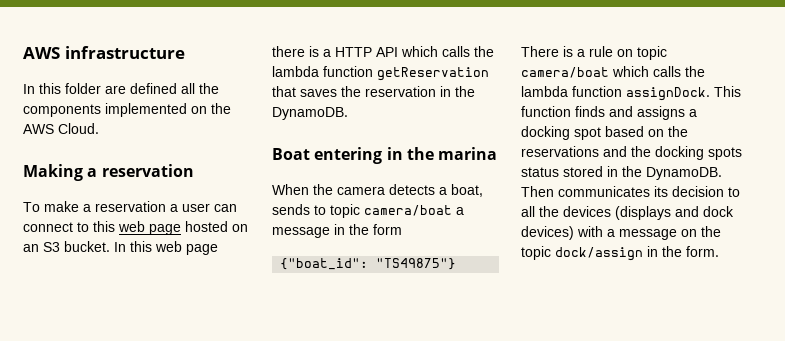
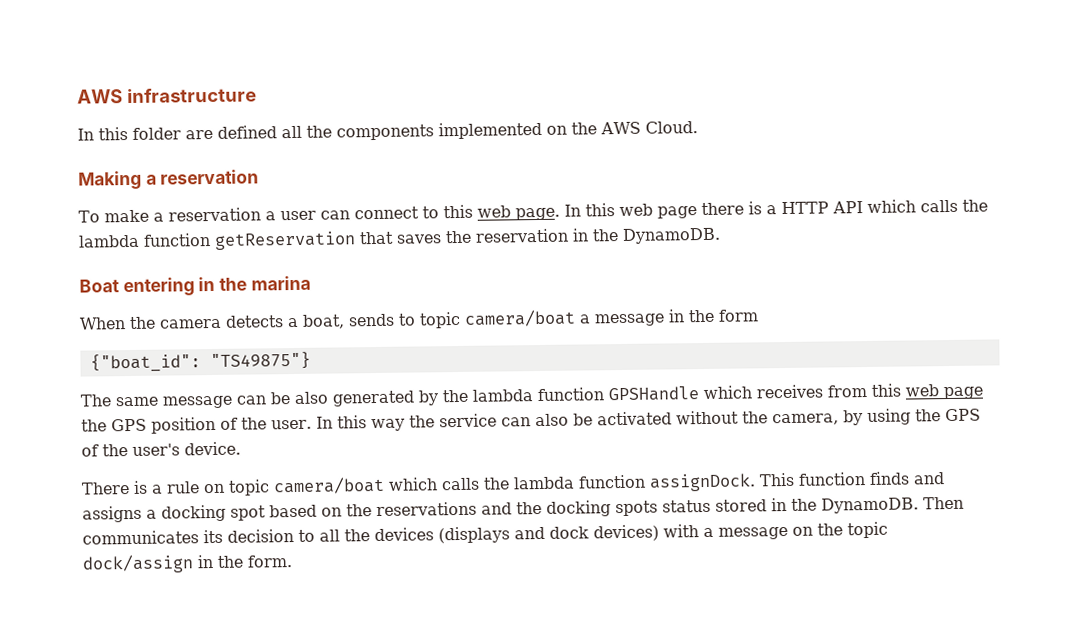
[149,221,248,235] [23,241,110,252] page hosted on an S3 bucket. -> [514,207,560,221] page.
(457, 264) none -> [80,383,983,409] [81,408,981,434] [81,441,241,457] // The same message can be also generated by the lambda function GPSHandle which receives from this web page the GPS position of the user. In this way the service can also be activated without the camera, by using the GPS of the user's device.

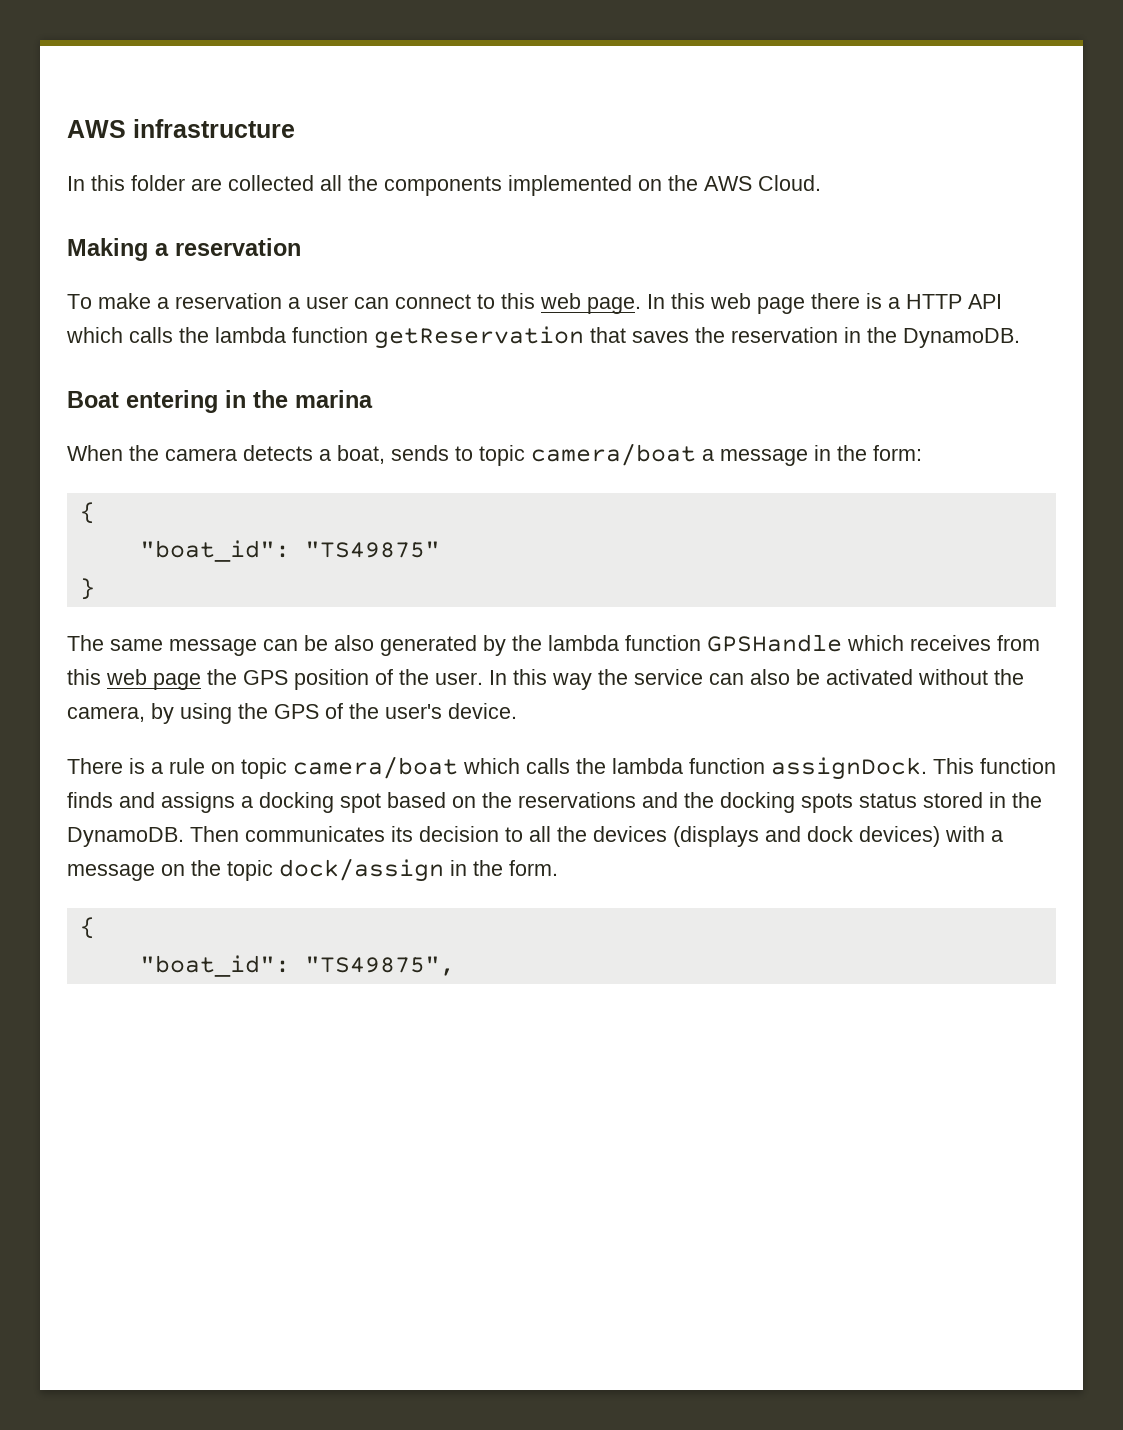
[217,125,277,139] defined -> [228,175,314,191] collected
[718,309,759,322] [89,351,311,373] form // {"boat_id": "TS49875"} -> [873,445,922,461] [79,502,95,524] [139,540,440,562] [79,578,95,600] form: // { // "boat_id": "TS49875" // }
(292, 561) none -> [79,917,95,939] [139,955,455,977] // { // "boat_id": "TS49875",

